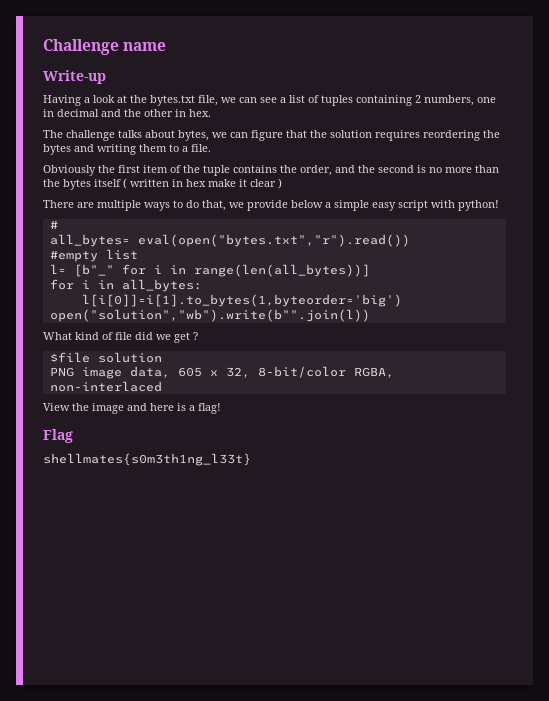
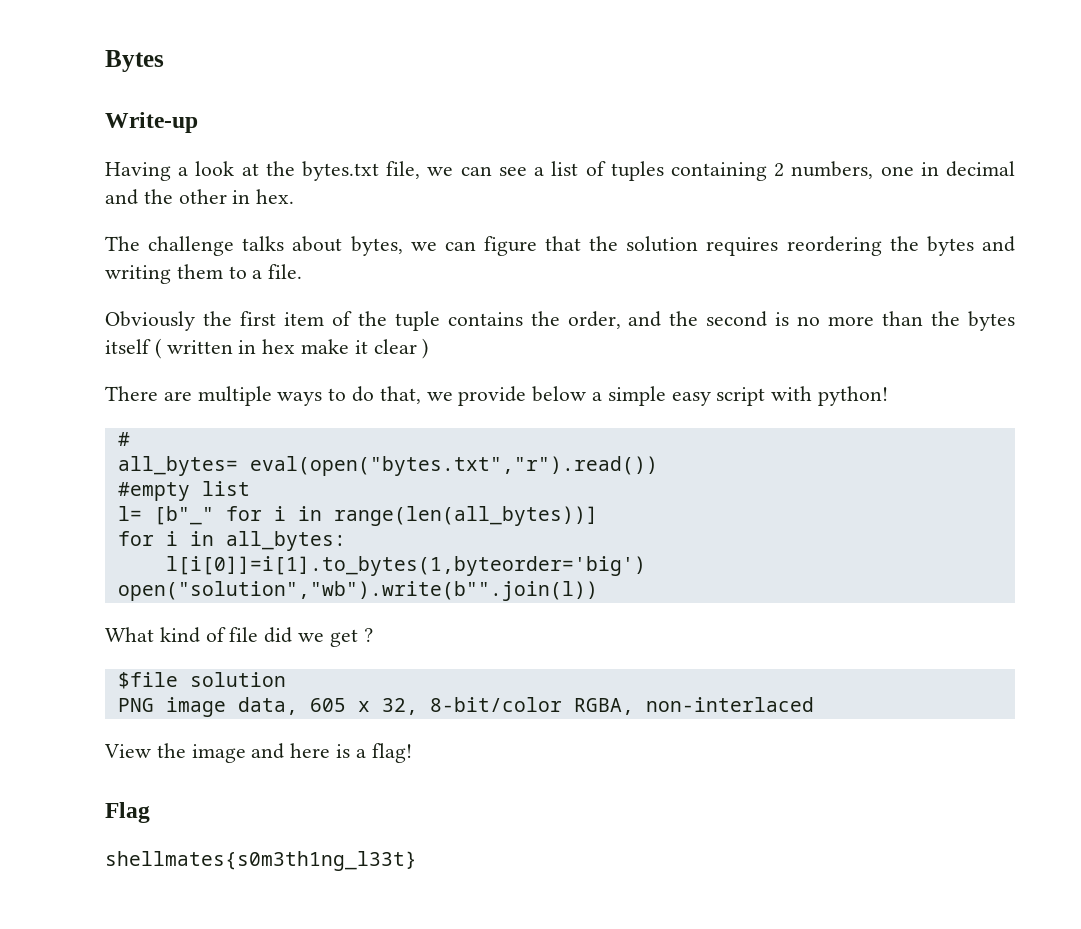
[43,39,167,55] Challenge name -> [105,50,164,72] Bytes

